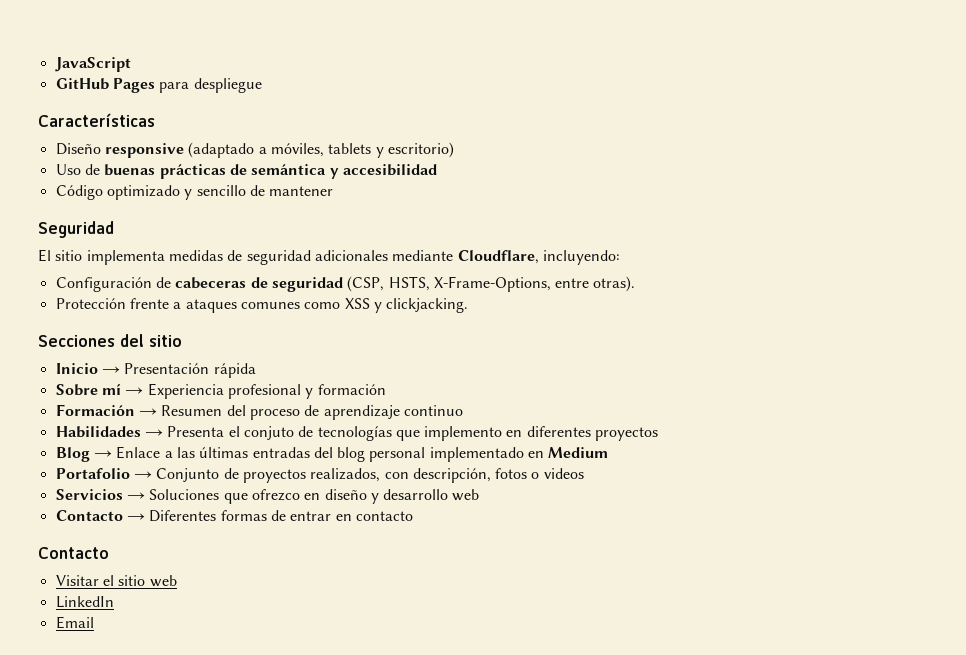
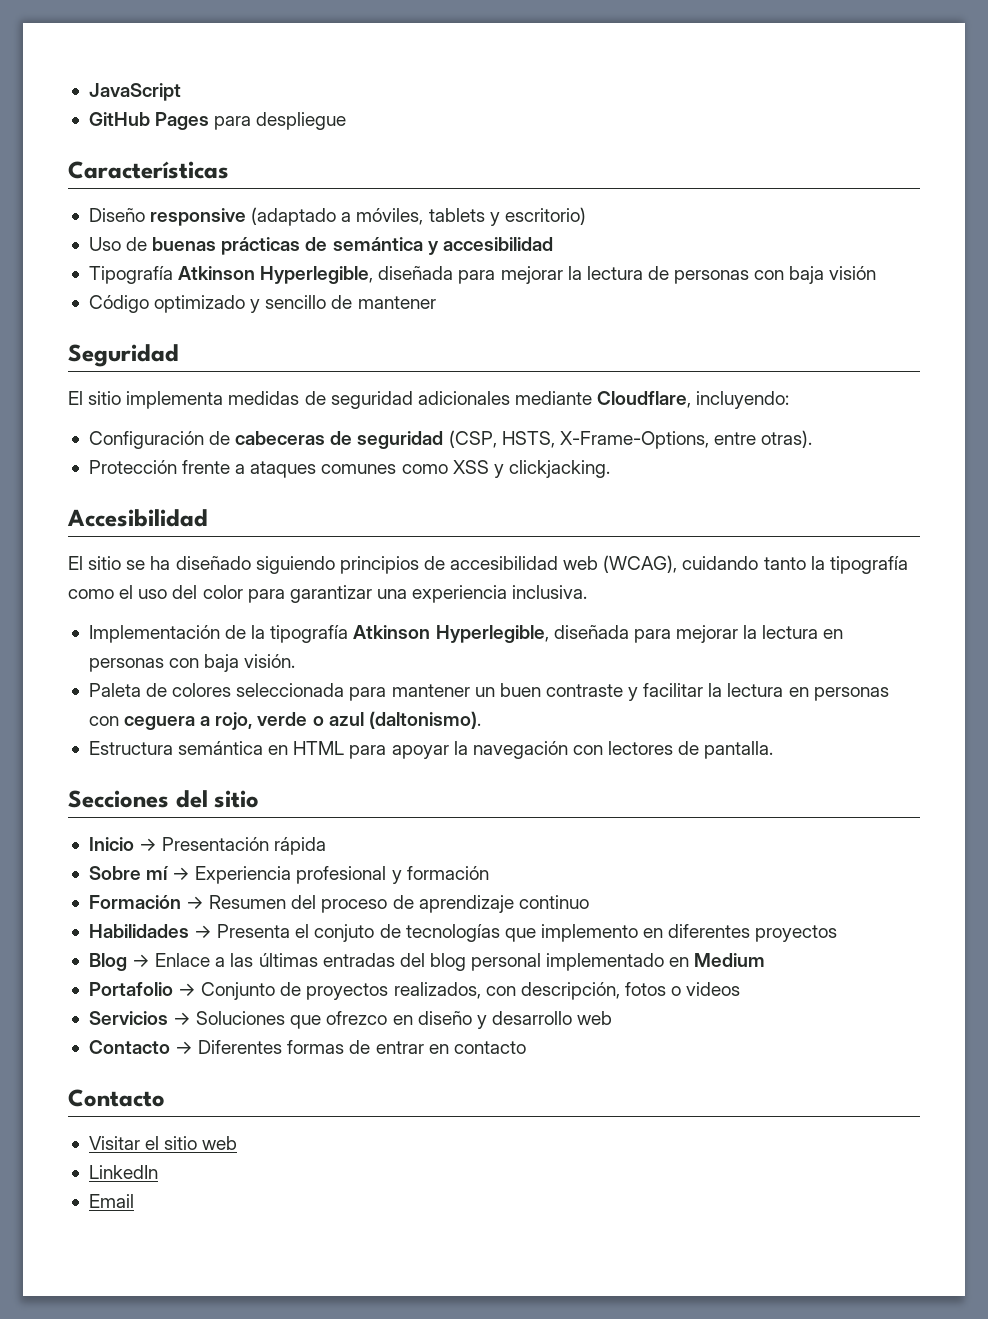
(437, 170) none -> [88,266,877,284] // Tipografía Atkinson Hyperlegible, diseñada para mejorar la lectura de personas con baja visión
(469, 305) none -> [67,509,208,527] [68,555,908,574] [68,585,588,603] [88,625,844,643] [88,654,296,672] [88,683,889,701] [88,711,481,730] [88,741,774,759] // Accesibilidad // El sitio se ha diseñado siguiendo principios de accesibilidad web (WCAG), cuidando tanto la tipografía como el uso del color para garantizar una experiencia inclusiva. // Implementación de la tipografía Atkinson Hyperlegible, diseñada para mejorar la lectura en personas con baja visión. // Paleta de colores seleccionada para mantener un buen contraste y facilitar la lectura en personas con ceguera a rojo, verde o azul (daltonismo). // Estructura semántica en HTML para apoyar la navegación con lectores de pantalla.

